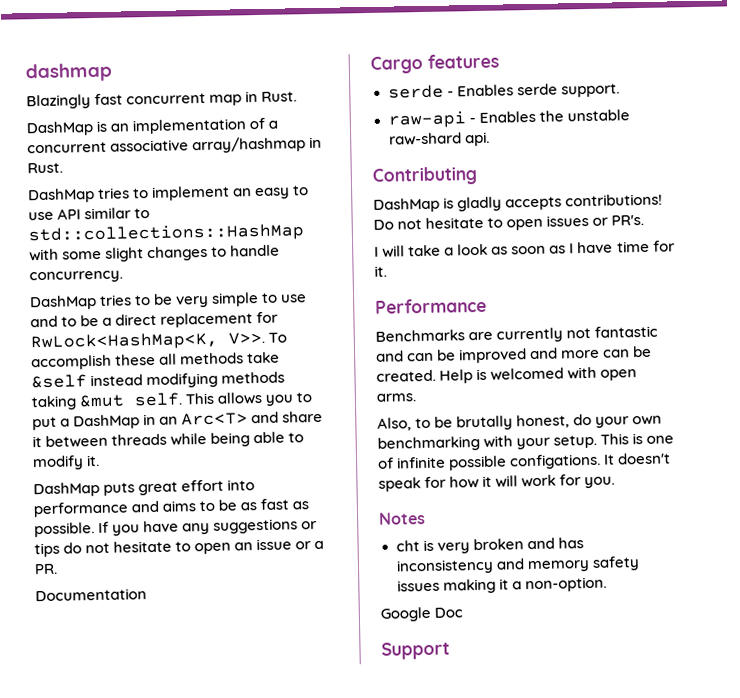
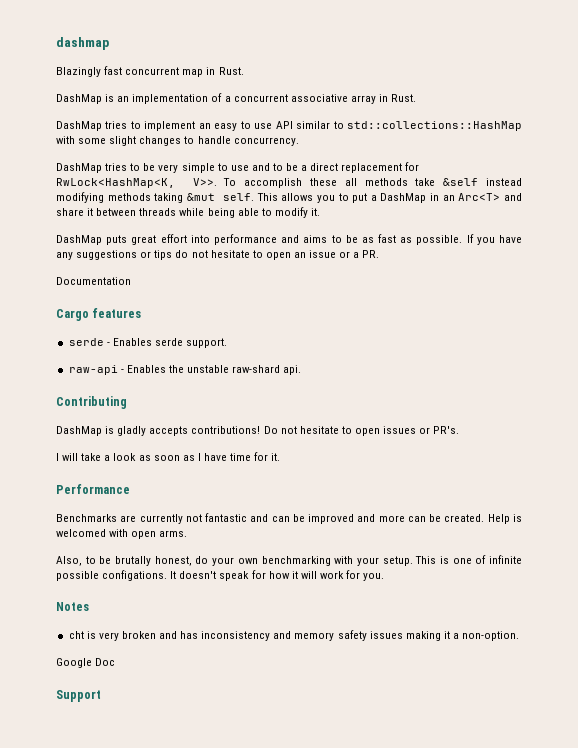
[192,136,307,154] array/hashmap -> [350,95,376,104] array

